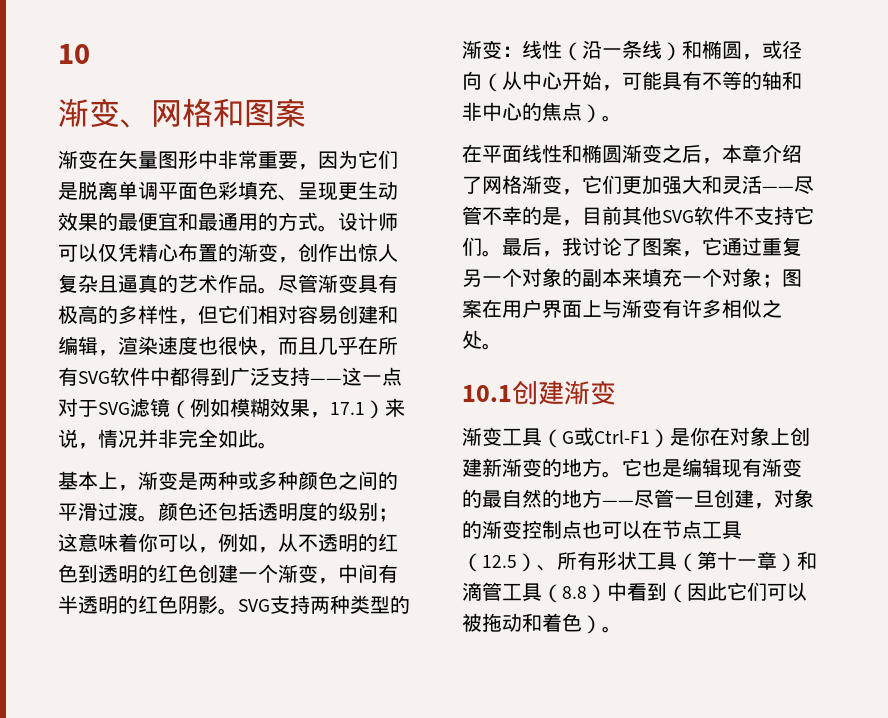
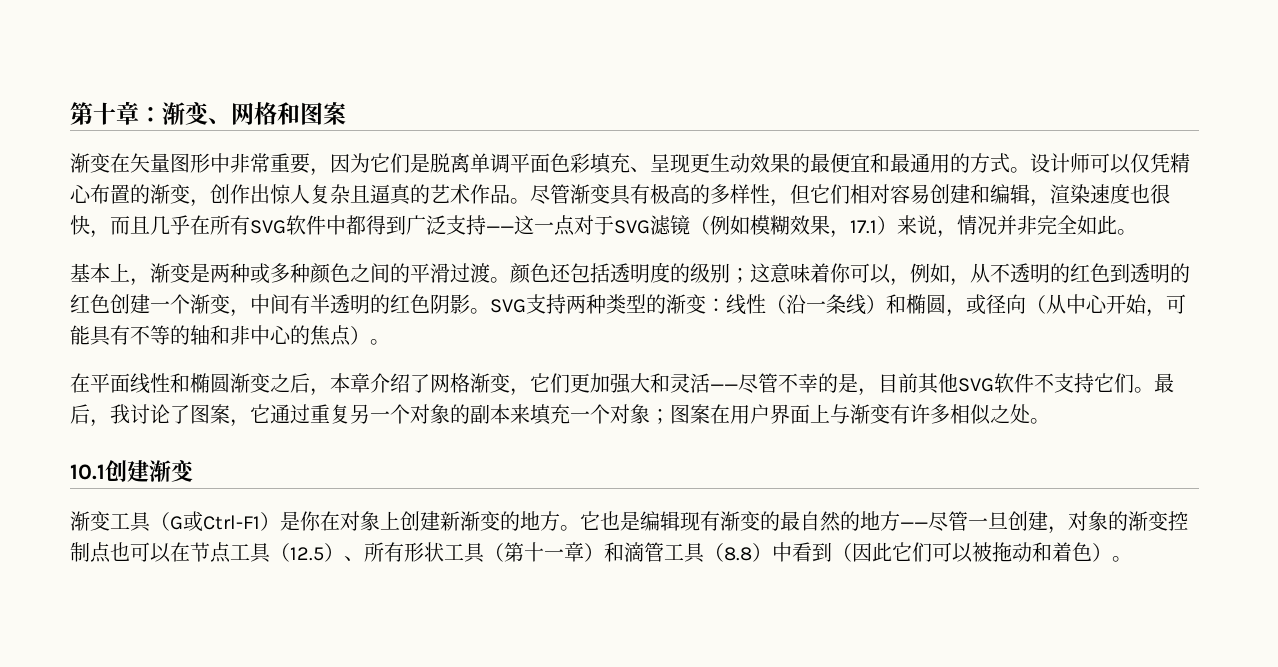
[58,44,90,64] 10 // -> [70,101,162,125] 第十章：

